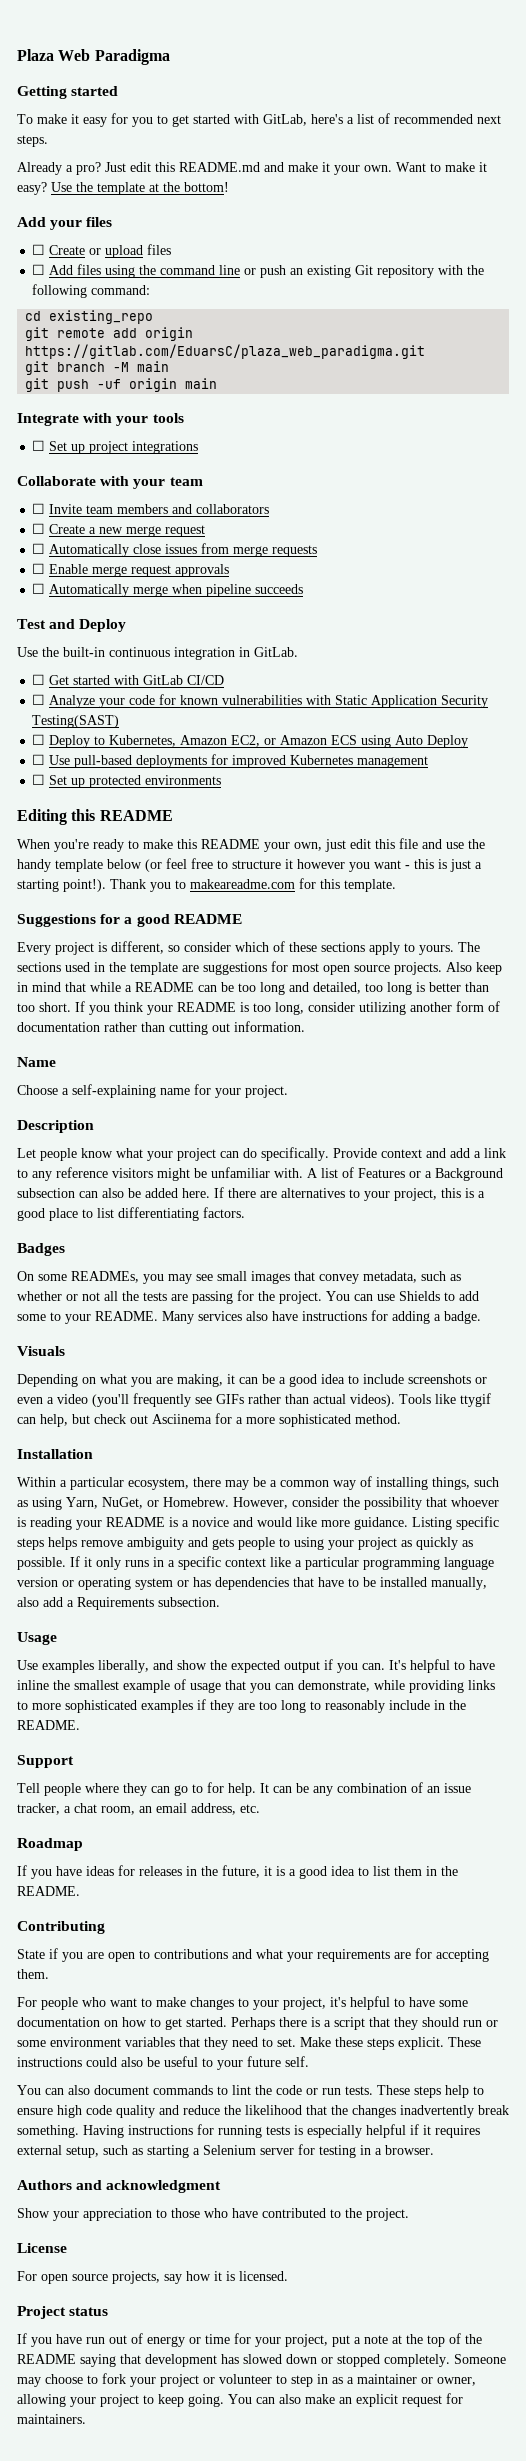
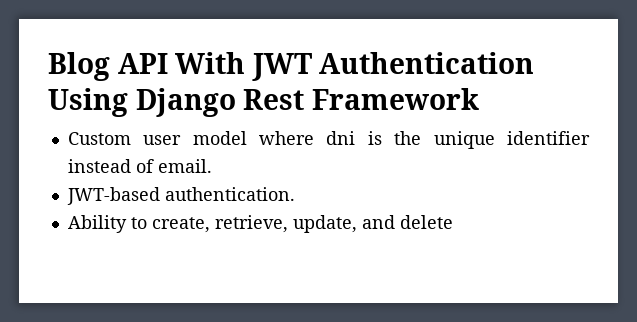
[17,49,170,65] [17,86,119,99] [17,113,501,127] [17,135,48,147] [17,162,487,175] [17,182,229,195] [17,217,113,230] [32,244,172,258] [32,264,485,278] [32,284,151,298] [25,310,154,324] [25,327,194,341] [25,344,426,359] [25,361,170,375] [25,378,218,392] [17,413,184,426] [32,440,199,454] [17,476,203,489] [32,503,270,514] [32,523,206,537] [32,543,318,557] [32,563,230,577] [32,583,304,597] [17,619,127,632] [17,647,298,660] [32,674,225,685] [32,694,489,708] [32,715,120,728] [32,734,469,748] [32,754,429,768] [32,774,222,788] [17,809,173,825] [17,838,485,852] [17,858,482,872] [17,878,396,892] [17,914,242,927] [17,941,480,955] [17,961,502,975] [17,982,489,995] [17,1001,500,1015] [17,1021,305,1035] [17,1057,56,1067] [17,1084,288,1098] [17,1120,94,1133] [17,1147,506,1161] [17,1167,503,1181] [17,1187,485,1201] [17,1207,245,1221] [17,1243,65,1256] [17,1271,461,1284] [17,1290,479,1304] [17,1310,481,1324] [17,1346,65,1356] [17,1374,487,1387] [17,1393,491,1407] [17,1413,401,1427] [17,1449,93,1459] [17,1476,499,1490] [17,1497,499,1510] [17,1516,499,1530] [17,1537,473,1550] [17,1556,494,1570] [17,1577,487,1590] [17,1597,220,1610] [17,1632,57,1645] [17,1659,495,1673] [17,1679,495,1693] [17,1699,466,1713] [17,1720,80,1730] [17,1755,74,1768] [17,1782,471,1796] [17,1803,260,1815] [17,1838,83,1851] [17,1865,458,1879] [17,1886,80,1896] [17,1921,105,1934] [17,1948,489,1962] [17,1969,49,1979] [17,1996,468,2010] [17,2017,498,2030] [17,2037,481,2050] [17,2056,309,2070] [17,2085,484,2098] [17,2105,509,2118] [17,2124,480,2138] [17,2144,434,2158] [17,2180,222,2193] [17,2208,409,2221] [17,2243,67,2253] [17,2271,288,2284] [17,2306,109,2319] [17,2333,482,2347] [17,2354,506,2367] [17,2373,476,2387] [17,2393,463,2407] [17,2414,86,2424] Plaza Web Paradigma // Getting started // To make it easy for you to get started with GitLab, here's a list of recommended next steps. // Already a pro? Just edit this README.md and make it your own. Want to make it easy? Use the template at the bottom! // Add your files // ☐ Create or upload files // ☐ Add files using the command line or push an existing Git repository with the following command: // cd existing_repo // git remote add origin https://gitlab.com/EduarsC/plaza_web_paradigma.git // git branch -M main // git push -uf origin main // Integrate with your tools // ☐ Set up project integrations // Collaborate with your team // ☐ Invite team members and collaborators // ☐ Create a new merge request // ☐ Automatically close issues from merge requests // ☐ Enable merge request approvals // ☐ Automatically merge when pipeline succeeds // Test and Deploy // Use the built-in continuous integration in GitLab. // ☐ Get started with GitLab CI/CD // ☐ Analyze your code for known vulnerabilities with Static Application Security Testing(SAST) // ☐ Deploy to Kubernetes, Amazon EC2, or Amazon ECS using Auto Deploy // ☐ Use pull-based deployments for improved Kubernetes management // ☐ Set up protected environments // Editing this README // When you're ready to make this README your own, just edit this file and use the handy template below (or feel free to structure it however you want - this is just a starting point!). Thank you to makeareadme.com for this template. // Suggestions for a good README // Every project is different, so consider which of these sections apply to yours. The sections used in the template are suggestions for most open source projects. Also keep in mind that while a README can be too long and detailed, too long is better than too short. If you think your README is too long, consider utilizing another form of documentation rather than cutting out information. // Name // Choose a self-explaining name for your project. // Description // Let people know what your project can do specifically. Provide context and add a link to any reference visitors might be unfamiliar with. A list of Features or a Background subsection can also be added here. If there are alternatives to your project, this is a good place to list differentiating factors. // Badges // On some READMEs, you may see small images that convey metadata, such as whether or not all the tests are passing for the project. You can use Shields to add some to your README. Many services also have instructions for adding a badge. // Visuals // Depending on what you are making, it can be a good idea to include screenshots or even a video (you'll frequently see GIFs rather than actual videos). Tools like ttygif can help, but check out Asciinema for a more sophisticated method. // Installation // Within a particular ecosystem, there may be a common way of installing things, such as using Yarn, NuGet, or Homebrew. However, consider the possibility that whoever is reading your README is a novice and would like more guidance. Listing specific steps helps remove ambiguity and gets people to using your project as quickly as possible. If it only runs in a specific context like a particular programming language version or operating system or has dependencies that have to be installed manually, also add a Requirements subsection. // Usage // Use examples liberally, and show the expected output if you can. It's helpful to have inline the smallest example of usage that you can demonstrate, while providing links to more sophisticated examples if they are too long to reasonably include in the README. // Support // Tell people where they can go to for help. It can be any combination of an issue tracker, a chat room, an email address, etc. // Roadmap // If you have ideas for releases in the future, it is a good idea to list them in the README. // Contributing // State if you are open to contributions and what your requirements are for accepting them. // For people who want to make changes to your project, it's helpful to have some documentation on how to get started. Perhaps there is a script that they should run or some environment variables that they need to set. Make these steps explicit. These instructions could also be useful to your future self. // You can also document commands to lint the code or run tests. These steps help to ensure high code quality and reduce the likelihood that the changes inadvertently break something. Having instructions for running tests is especially helpful if it requires external setup, such as starting a Selenium server for testing in a browser. // Authors and acknowledgment // Show your appreciation to those who have contributed to the project. // License // For open source projects, say how it is licensed. // Project status // If you have run out of energy or time for your project, put a note at the top of the README saying that development has slowed down or stopped completely. Someone may choose to fork your project or volunteer to step in as a maintainer or owner, allowing your project to keep going. You can also make an explicit request for maintainers. -> [48,52,535,81] [48,88,479,117] [67,131,590,149] [67,159,212,173] [66,187,295,205] [67,215,453,233] Blog API With JWT Authentication Using Django Rest Framework // Custom user model where dni is the unique identifier instead of email. // JWT-based authentication. // Ability to create, retrieve, update, and delete

